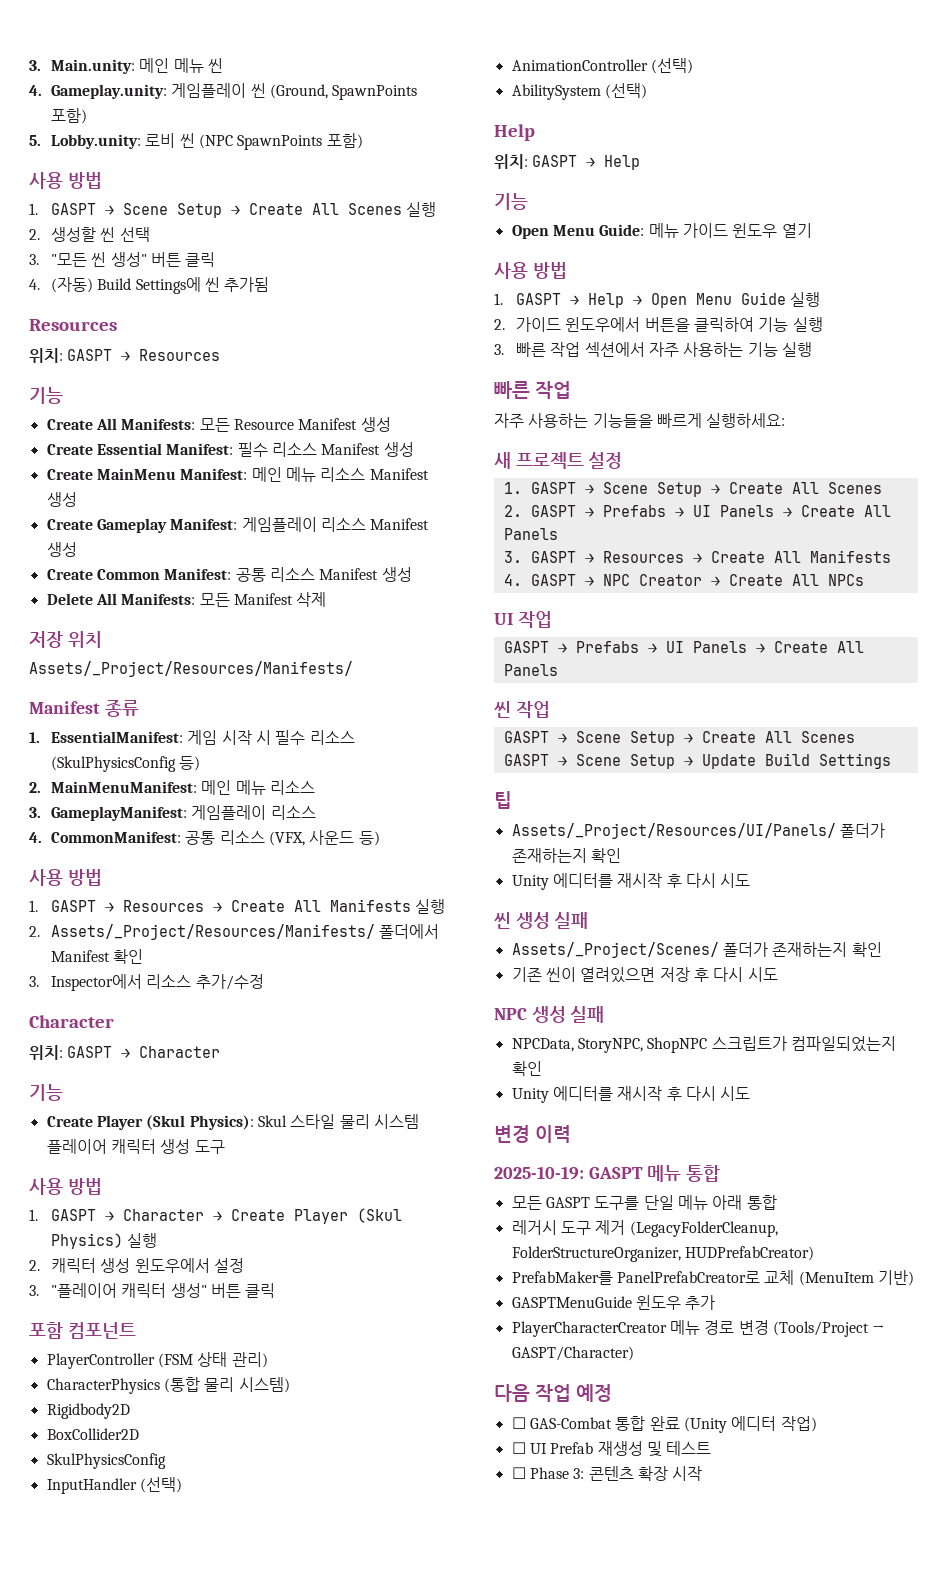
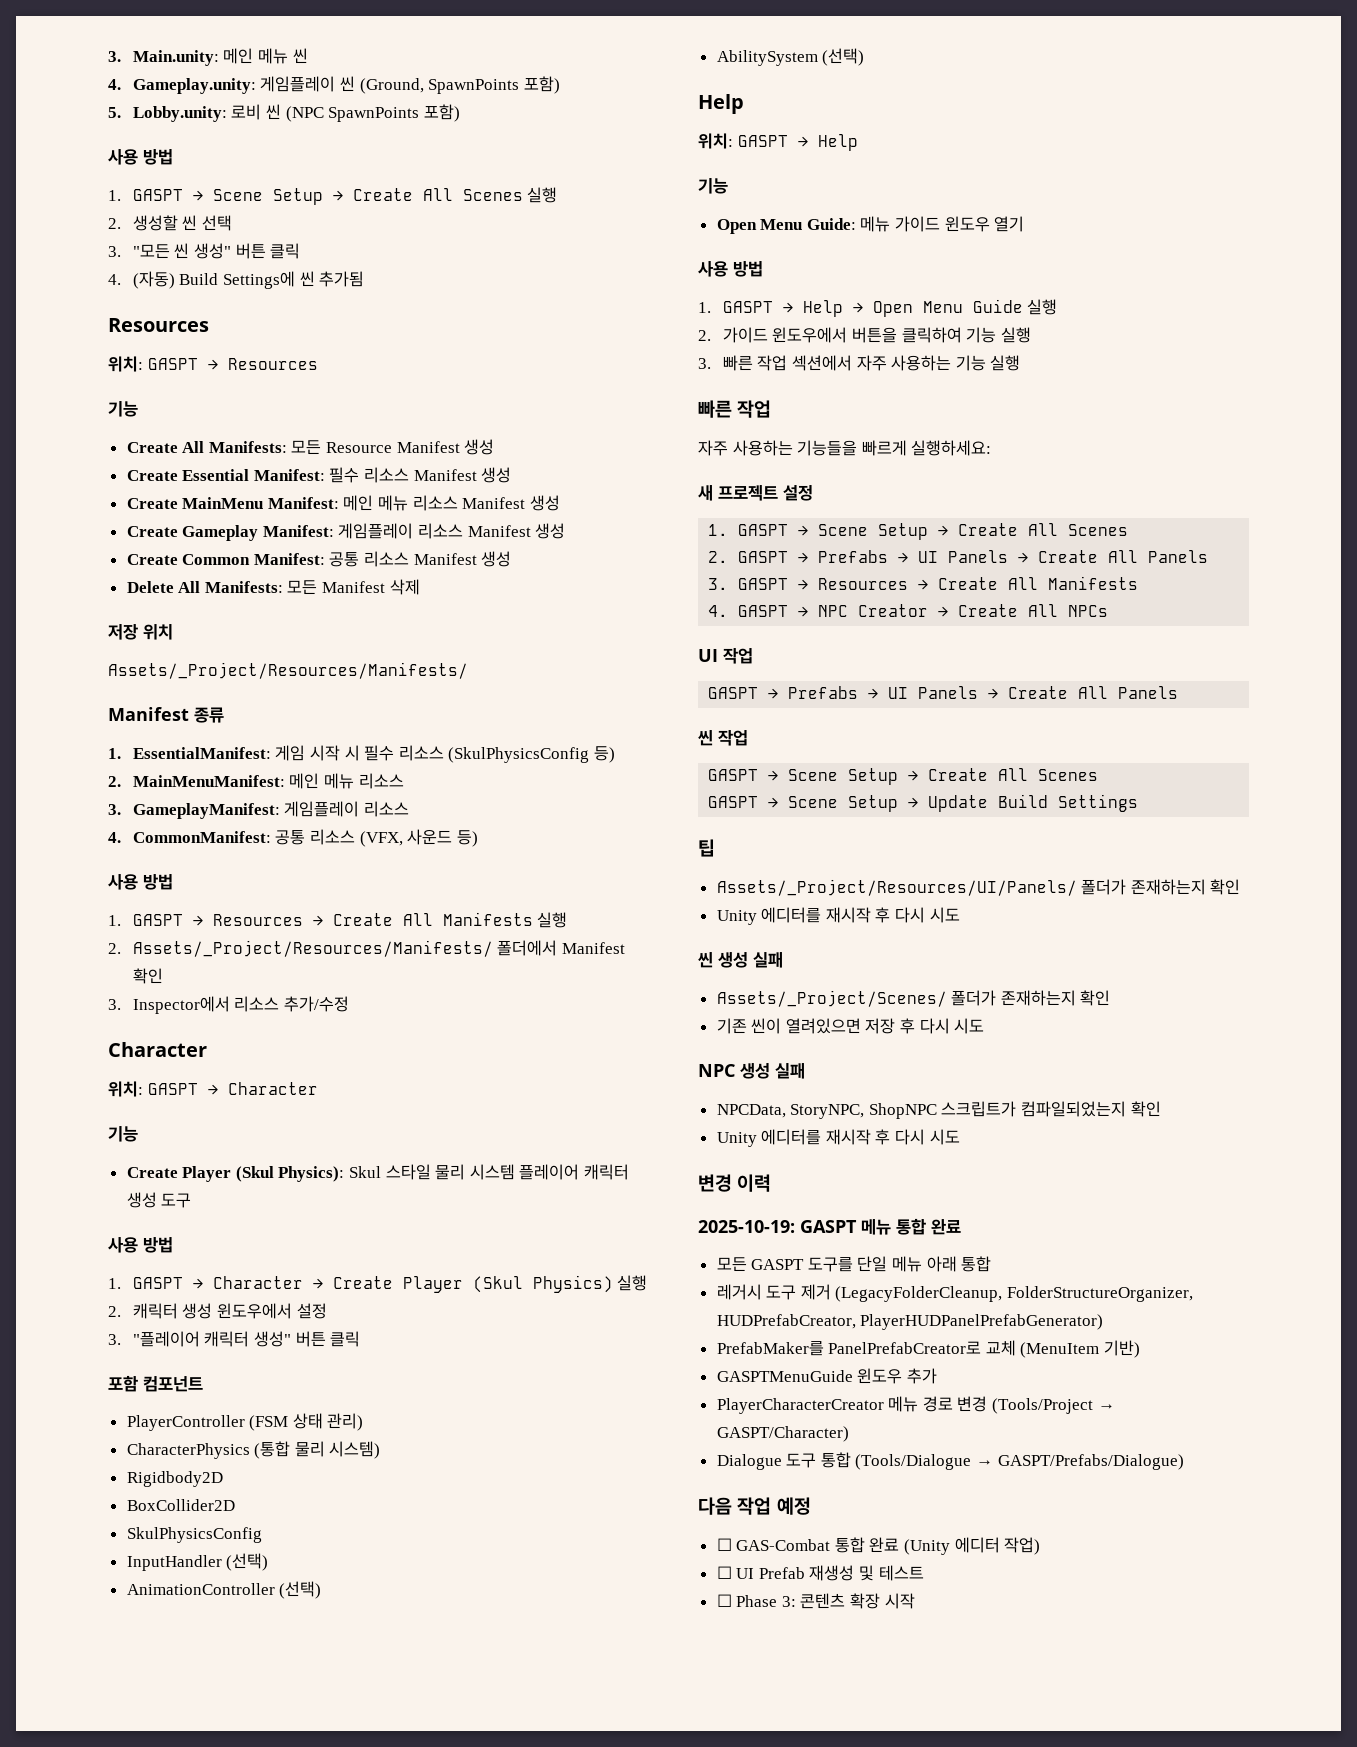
(721, 1173) none -> [931,1219,961,1235] 완료
[684,1246,814,1261] HUDPrefabCreator) -> [716,1314,1104,1330] HUDPrefabCreator, PlayerHUDPanelPrefabGenerator)
(634, 1353) none -> [716,1452,1184,1470] // Dialogue 도구 통합 (Tools/Dialogue → GASPT/Prefabs/Dialogue)

